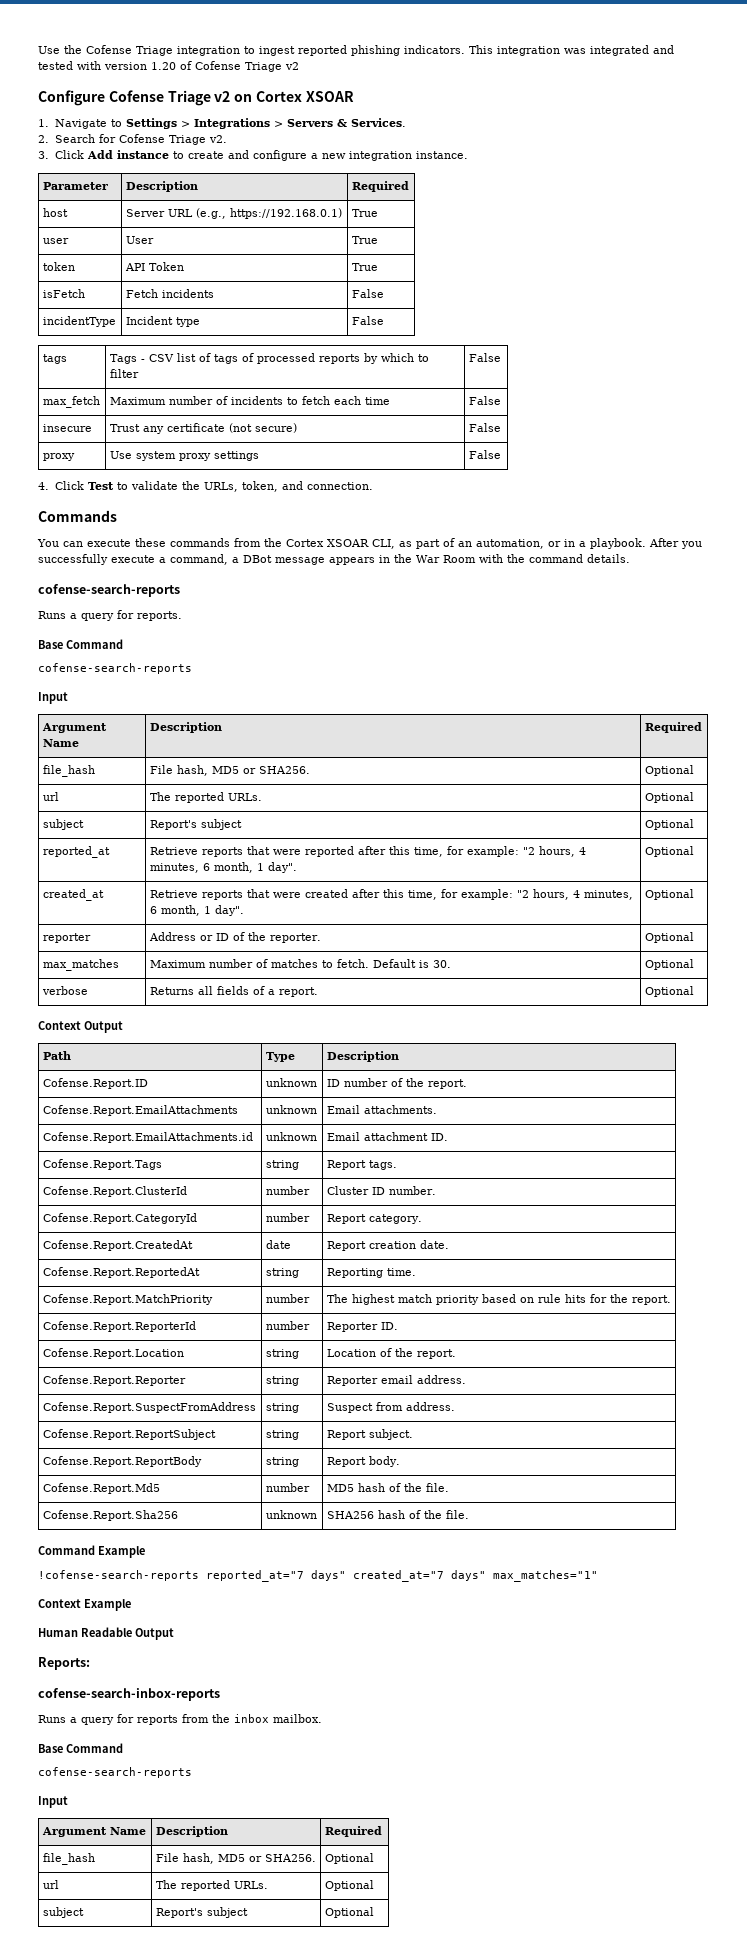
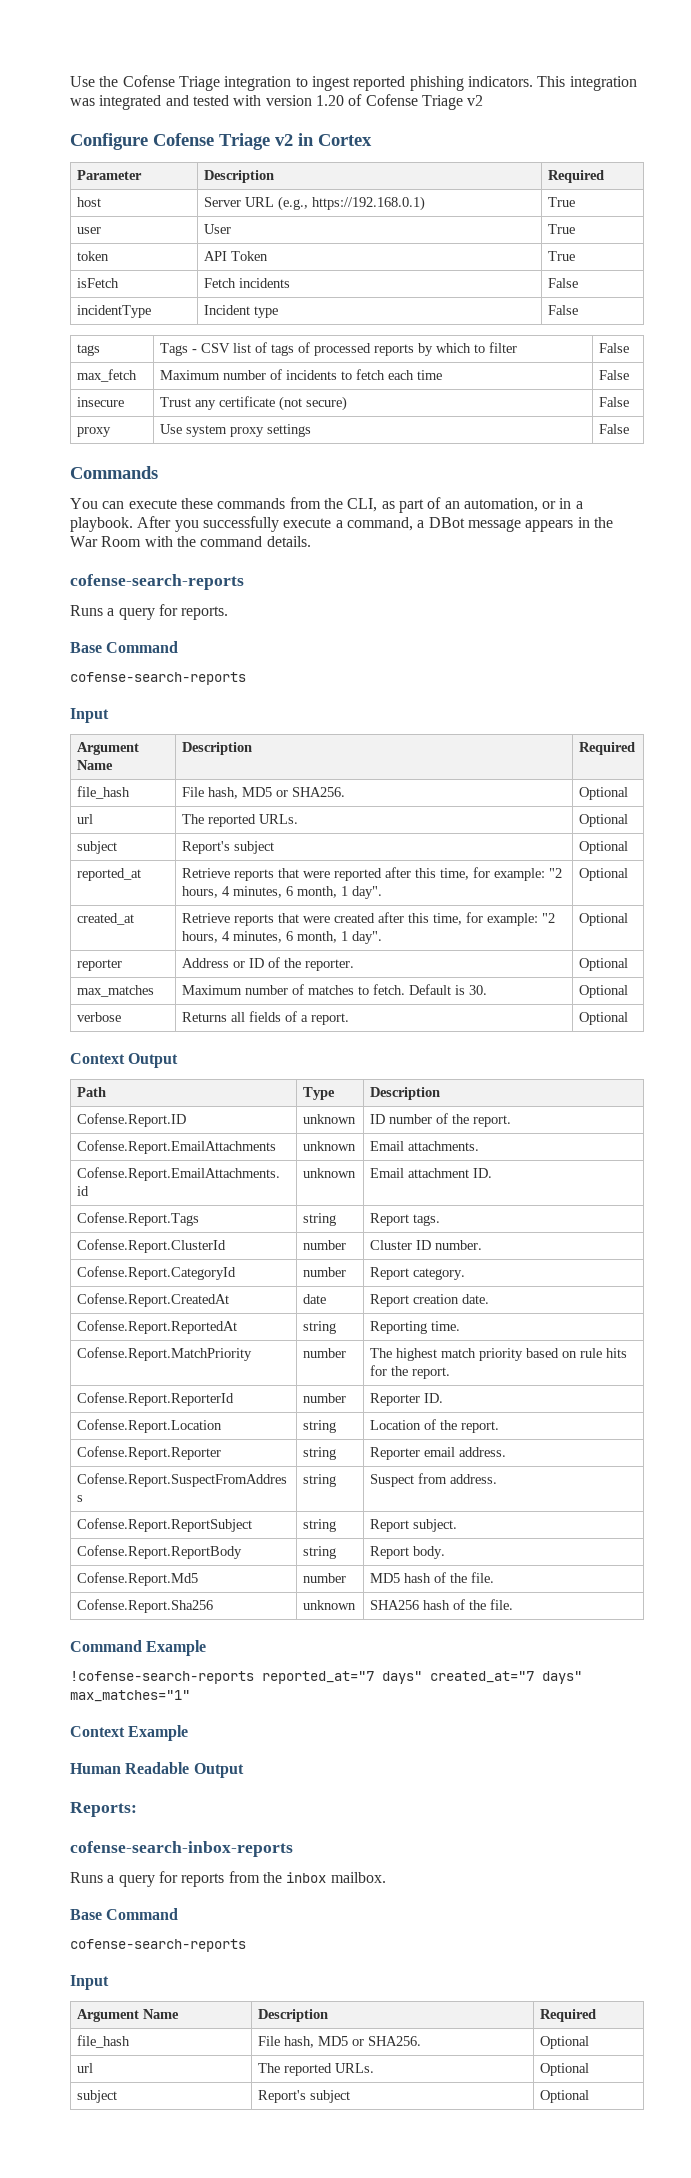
[234,91,354,102] [38,118,406,129] [38,134,227,145] [38,150,468,161] on Cortex XSOAR // 1. Navigate to Settings > Integrations > Servers & Services. // 2. Search for Cofense Triage v2. // 3. Click Add instance to create and configure a new integration instance. -> [298,133,372,146] in Cortex
[38,481,374,492] // 4. Click Test to validate the URLs, token, and connection. -> (629, 429) none
[286,539,369,547] Cortex XSOAR -> (343, 503) none

